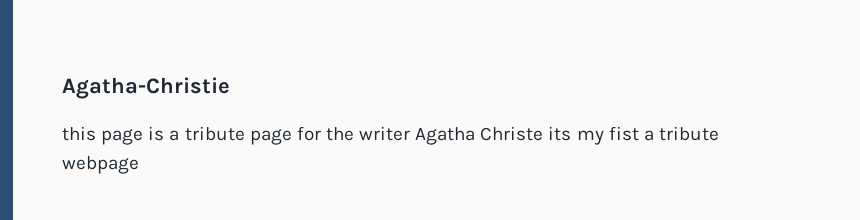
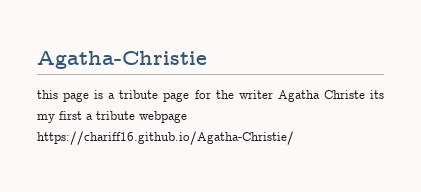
[608,126,639,141] fist -> [59,111,82,120] first
(139, 165) none -> [37,131,294,145] https://chariff16.github.io/Agatha-Christie/

